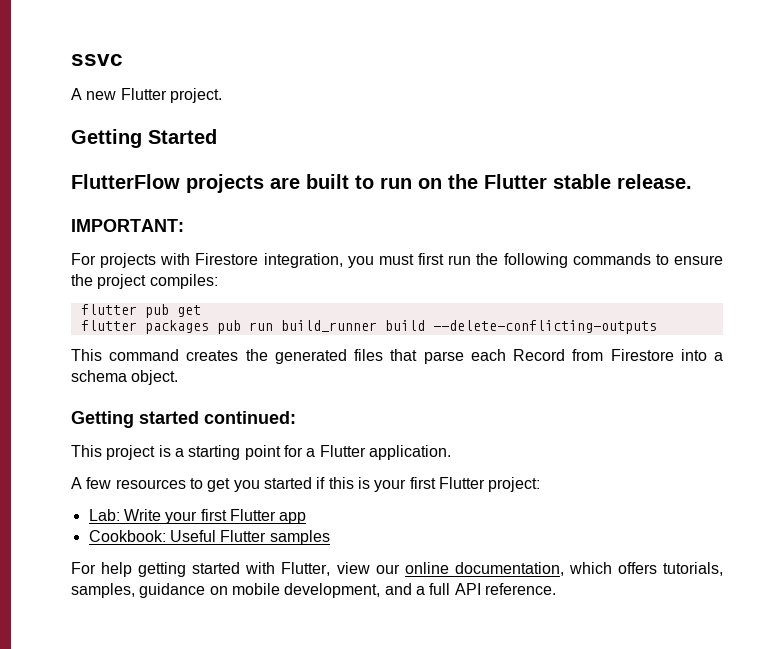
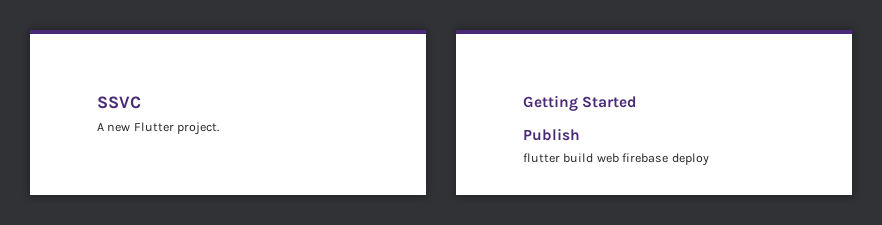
[71,54,123,66] ssvc -> [97,96,141,109] SSVC
[71,174,692,193] [71,219,184,232] [71,253,723,268] [71,274,218,289] [80,304,201,318] [80,320,657,334] [71,349,724,364] [71,370,179,385] [71,411,296,428] [71,445,451,460] [71,477,541,492] [88,509,307,524] [88,530,330,545] [71,562,723,577] [71,583,556,598] FlutterFlow projects are built to run on the Flutter stable release. // IMPORTANT: // For projects with Firestore integration, you must first run the following commands to ensure the project compiles: // flutter pub get // flutter packages pub run build_runner build --delete-conflicting-outputs // This command creates the generated files that parse each Record from Firestore into a schema object. // Getting started continued: // This project is a starting point for a Flutter application. // A few resources to get you started if this is your first Flutter project: // Lab: Write your first Flutter app // Cookbook: Useful Flutter samples // For help getting started with Flutter, view our online documentation, which offers tutorials, samples, guidance on mobile development, and a full API reference. -> [523,128,580,141] [523,153,709,166] Publish // flutter build web firebase deploy

